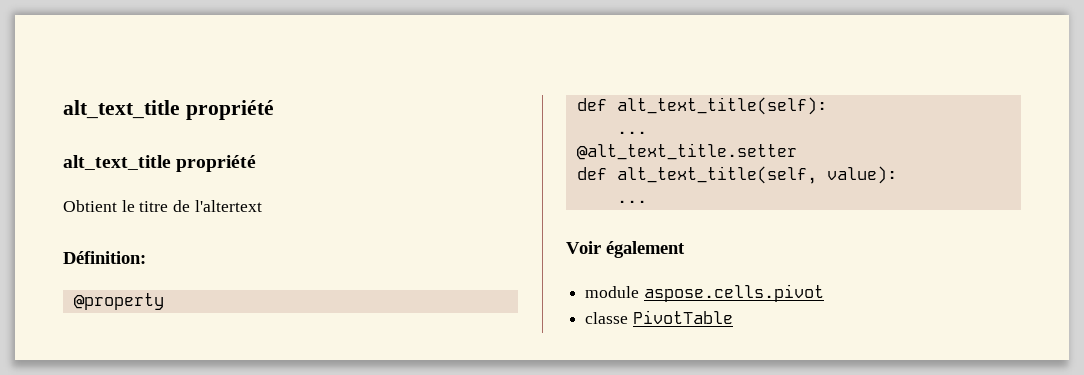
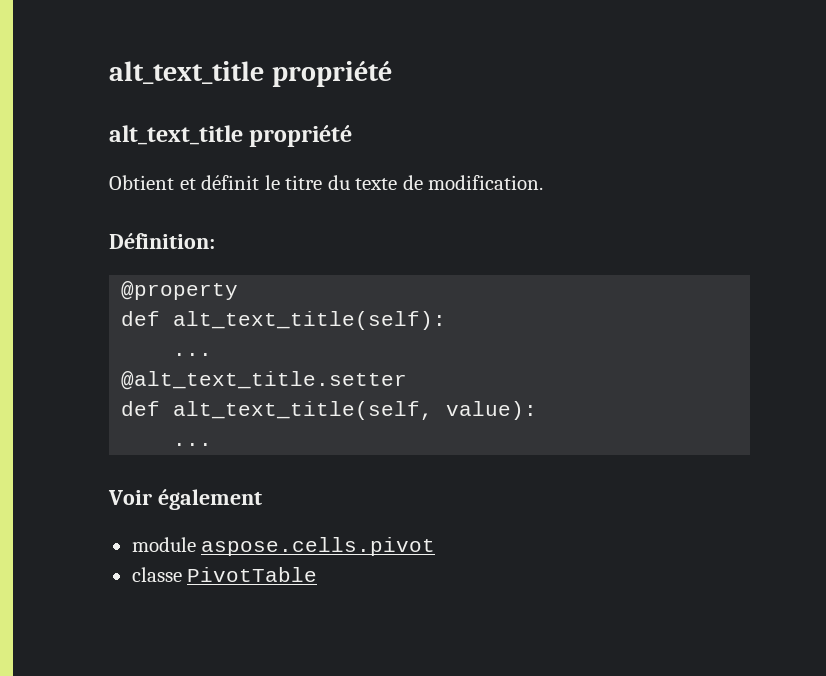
[121,200,262,212] le titre de l'altertext -> [179,175,544,190] et définit le titre du texte de modification.

